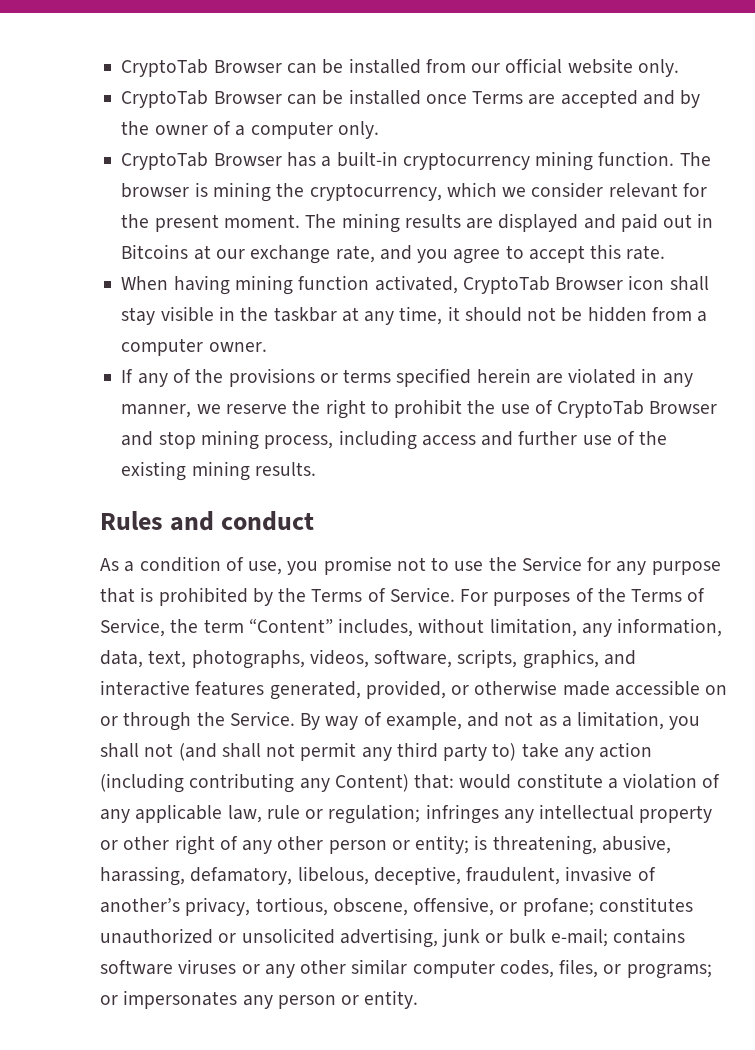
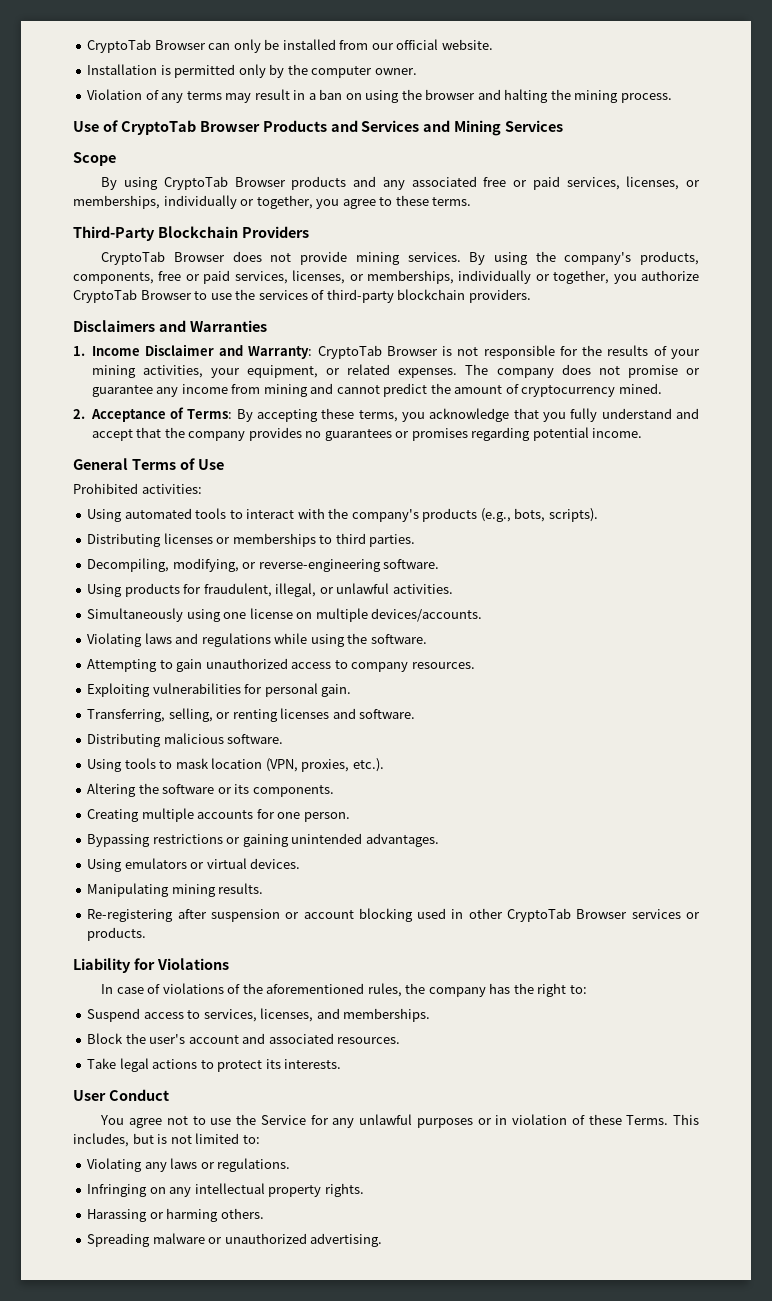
[121,59,317,77] CryptoTab Browser can -> [87,39,261,53] CryptoTab Browser can only
[567,58,679,77] [121,89,701,108] [121,121,379,139] [121,151,711,171] [121,182,707,202] [121,213,714,233] [121,244,666,264] [121,275,709,295] [121,306,708,325] [121,338,267,356] [121,368,693,387] [121,399,718,419] [121,430,668,450] [121,461,316,481] [100,511,315,531] [100,556,392,575] website only. // CryptoTab Browser can be installed once Terms are accepted and by the owner of a computer only. // CryptoTab Browser has a built-in cryptocurrency mining function. The browser is mining the cryptocurrency, which we consider relevant for the present moment. The mining results are displayed and paid out in Bitcoins at our exchange rate, and you agree to accept this rate. // When having mining function activated, CryptoTab Browser icon shall stay visible in the taskbar at any time, it should not be hidden from a computer owner. // If any of the provisions or terms specified herein are violated in any manner, we reserve the right to prohibit the use of CryptoTab Browser and stop mining process, including access and further use of the existing mining results. // Rules and conduct // As a condition of use, you promise -> [441,39,493,50] [87,64,417,78] [87,89,672,103] [73,120,564,136] [73,152,116,166] [101,176,700,190] [73,195,472,209] [73,226,309,241] [101,251,699,265] [73,270,699,284] [73,289,531,303] [73,320,267,332] [73,344,700,359] [91,364,700,378] [91,383,662,397] [73,407,699,422] [91,427,643,441] [73,458,224,470] [73,483,202,494] [87,508,598,522] [87,533,416,547] [87,558,440,572] [87,583,453,597] [87,608,483,622] [87,633,427,647] [87,658,475,672] [87,683,352,697] [87,708,416,722] [87,733,284,747] [87,758,384,772] [87,783,334,797] [87,808,350,822] [87,833,439,847] [87,858,301,872] [87,883,264,897] [87,908,701,922] [87,927,147,941] [73,958,229,973] [101,983,588,997] [87,1008,431,1022] [87,1033,401,1044] [87,1058,342,1072] [73,1089,169,1101] [100,1115,163,1128] website. // Installation is permitted only by the computer owner. // Violation of any terms may result in a ban on using the browser and halting the mining process. // Use of CryptoTab Browser Products and Services and Mining Services // Scope // By using CryptoTab Browser products and any associated free or paid services, licenses, or memberships, individually or together, you agree to these terms. // Third-Party Blockchain Providers // CryptoTab Browser does not provide mining services. By using the company's products, components, free or paid services, licenses, or memberships, individually or together, you authorize CryptoTab Browser to use the services of third-party blockchain providers. // Disclaimers and Warranties // 1. Income Disclaimer and Warranty: CryptoTab Browser is not responsible for the results of your mining activities, your equipment, or related expenses. The company does not promise or guarantee any income from mining and cannot predict the amount of cryptocurrency mined. // 2. Acceptance of Terms: By accepting these terms, you acknowledge that you fully understand and accept that the company provides no guarantees or promises regarding potential income. // General Terms of Use // Prohibited activities: // Using automated tools to interact with the company's products (e.g., bots, scripts). // Distributing licenses or memberships to third parties. // Decompiling, modifying, or reverse-engineering software. // Using products for fraudulent, illegal, or unlawful activities. // Simultaneously using one license on multiple devices/accounts. // Violating laws and regulations while using the software. // Attempting to gain unauthorized access to company resources. // Exploiting vulnerabilities for personal gain. // Transferring, selling, or renting licenses and software. // Distributing malicious software. // Using tools to mask location (VPN, proxies, etc.). // Altering the software or its components. // Creating multiple accounts for one person. // Bypassing restrictions or gaining unintended advantages. // Using emulators or virtual devices. // Manipulating mining results. // Re-registering after suspension or account blocking used in other CryptoTab Browser services or products. // Liability for Violations // In case of violations of the aforementioned rules, the company has the right to: // Suspend access to services, licenses, and memberships. // Block the user's account and associated resources. // Take legal actions to protect its interests. // User Conduct // You agree
[651,561,721,575] [100,587,706,606] [100,618,723,637] [100,649,636,669] [100,680,728,700] [100,711,701,731] [100,742,653,761] [100,773,721,793] [100,804,713,824] [100,835,671,855] [100,866,656,886] [100,897,693,916] [100,928,686,948] [100,959,712,979] [100,990,419,1009] purpose that is prohibited by the Terms of Service. For purposes of the Terms of Service, the term “Content” includes, without limitation, any information, data, text, photographs, videos, software, scripts, graphics, and interactive features generated, provided, or otherwise made accessible on or through the Service. By way of example, and not as a limitation, you shall not (and shall not permit any third party to) take any action (including contributing any Content) that: would constitute a violation of any applicable law, rule or regulation; infringes any intellectual property or other right of any other person or entity; is threatening, abusive, harassing, defamatory, libelous, deceptive, fraudulent, invasive of another’s privacy, tortious, obscene, offensive, or profane; constitutes unauthorized or unsolicited advertising, junk or bulk e-mail; contains software viruses or any other similar computer codes, files, or programs; or impersonates any person or entity. -> [359,1114,699,1128] [73,1133,260,1147] [87,1158,291,1172] [87,1183,364,1197] [87,1208,264,1222] [87,1233,383,1247] unlawful purposes or in violation of these Terms. This includes, but is not limited to: // Violating any laws or regulations. // Infringing on any intellectual property rights. // Harassing or harming others. // Spreading malware or unauthorized advertising.

